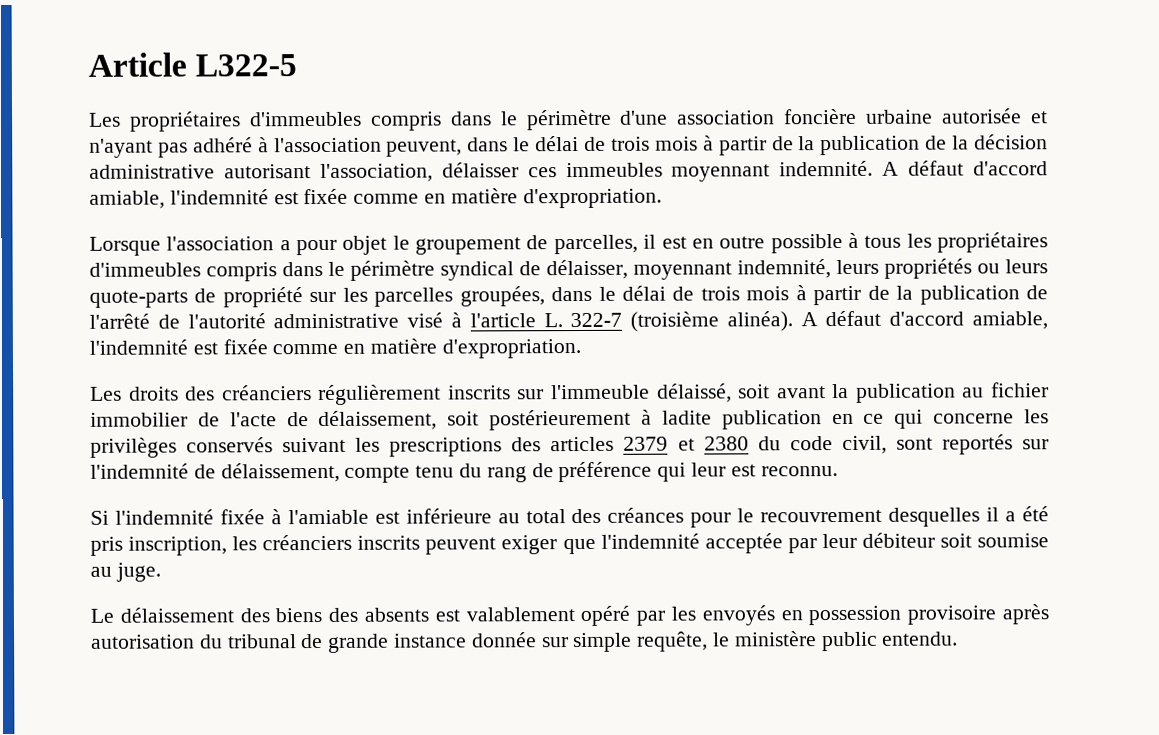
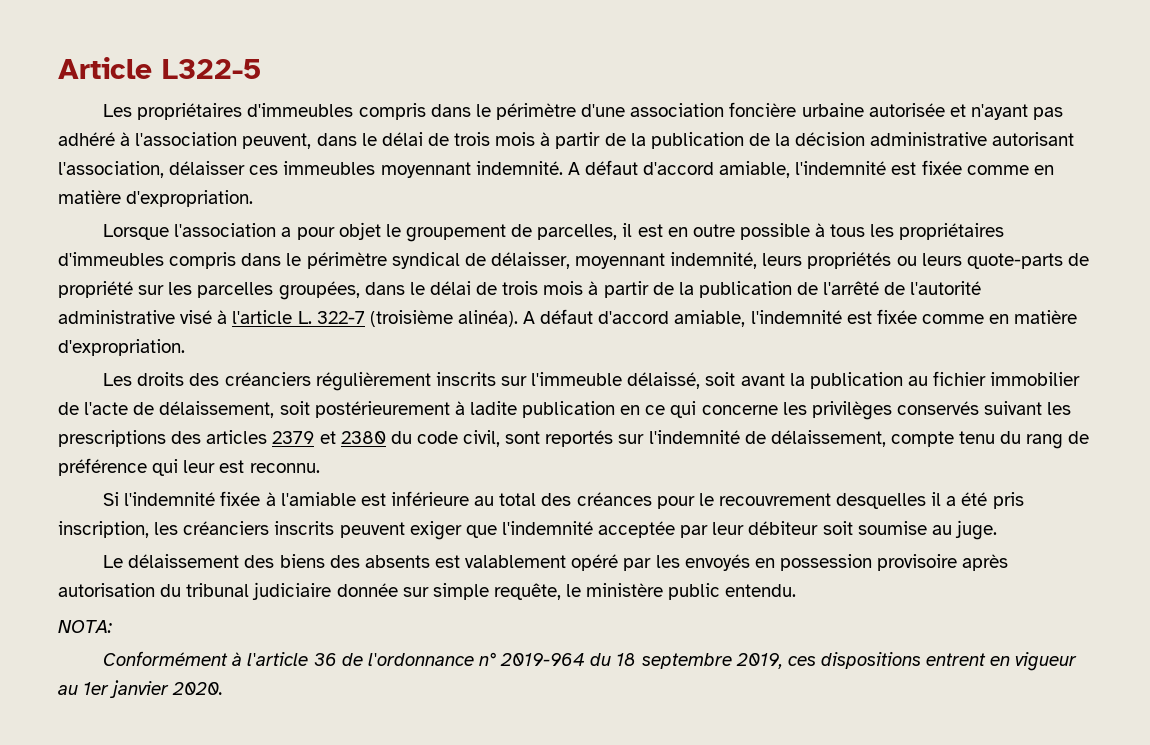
[301,633,468,653] de grande instance -> [252,582,332,600] judiciaire
(959, 638) none -> [58,620,112,633] [103,651,1078,671] [58,680,224,698] // NOTA: // Conformément à l'article 36 de l'ordonnance n° 2019-964 du 18 septembre 2019, ces dispositions entrent en vigueur au 1er janvier 2020.

